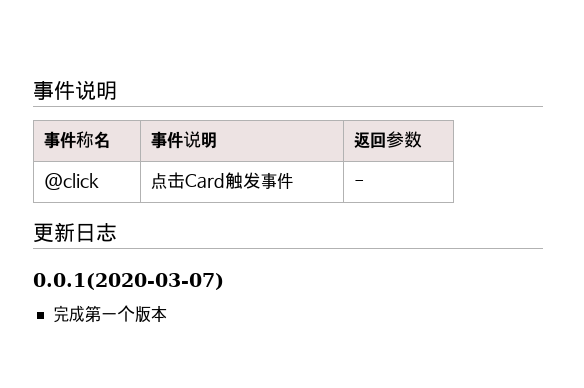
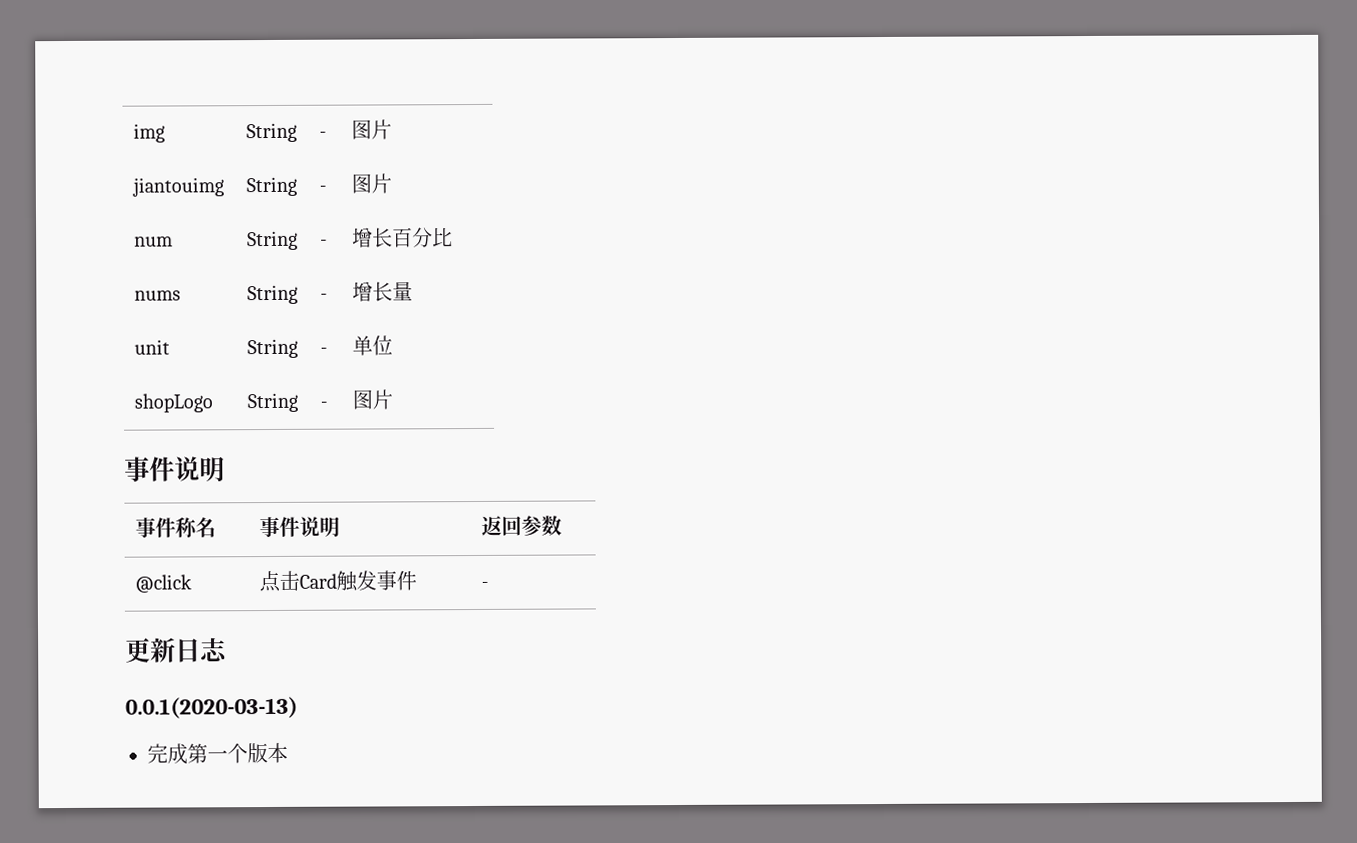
(33, 90) none -> [133,123,166,143] [246,122,298,143] [319,131,328,138] [351,119,393,140] [132,177,225,197] [246,176,298,197] [319,185,328,192] [351,173,393,194] [134,236,174,247] [247,230,299,251] [320,239,329,246] [352,227,454,248] [134,290,182,301] [247,284,299,305] [320,293,329,300] [352,281,414,302] [134,339,171,355] [247,338,299,359] [320,347,329,354] [352,335,394,356] [134,393,214,413] [247,392,299,413] [320,401,329,408] [352,389,394,410] img | String | - | 图片 // jiantouimg | String | - | 图片 // num | String | - | 增长百分比 // nums | String | - | 增长量 // unit | String | - | 单位 // shopLogo | String | - | 图片 //
[33,273,224,290] 0.0.1(2020-03-07) -> [125,696,298,719] 0.0.1(2020-03-13)

